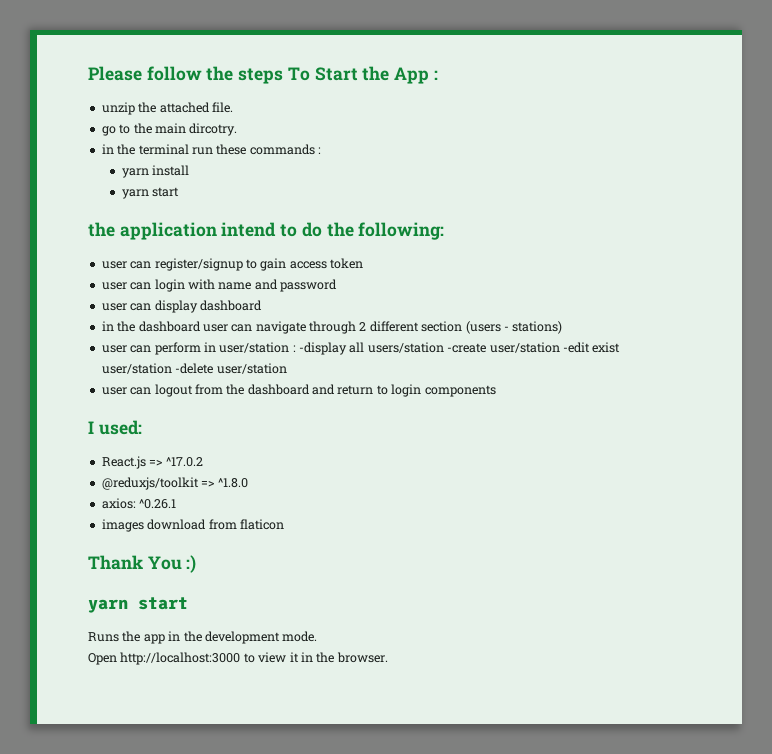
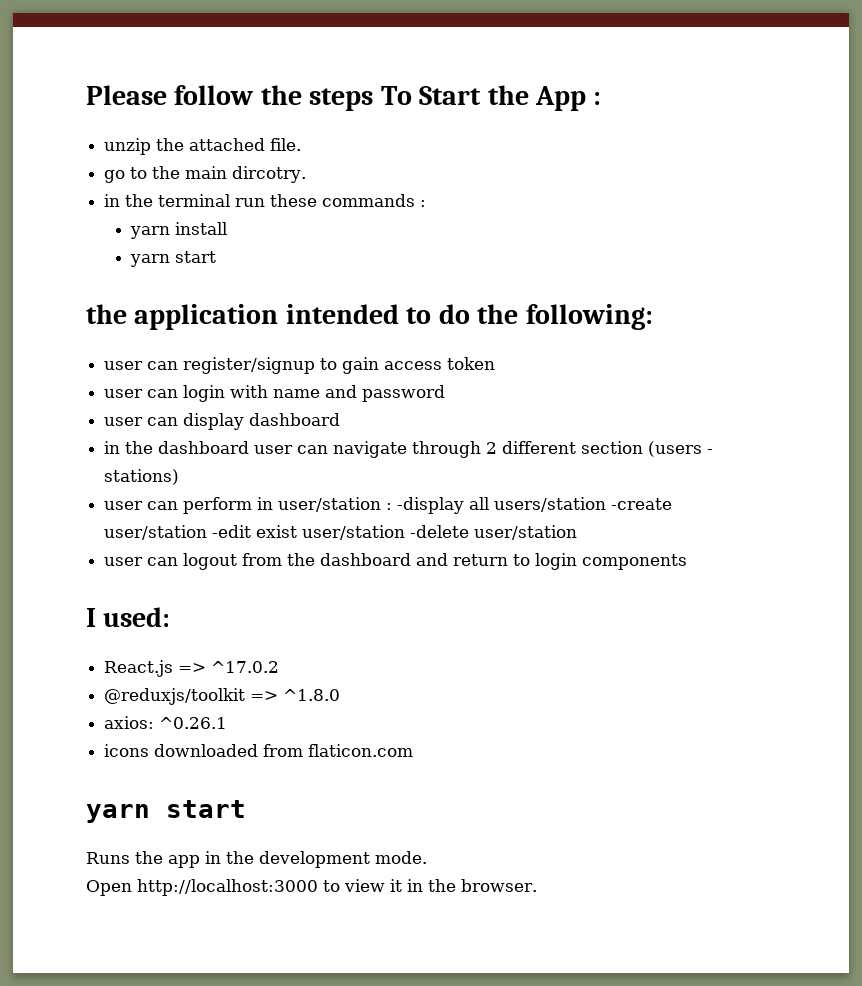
[221,222,277,237] intend -> [285,304,399,324] intended
[101,519,284,532] [88,555,197,573] images download from flaticon // Thank You :) -> [104,744,414,757] icons downloaded from flaticon.com

